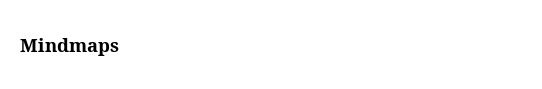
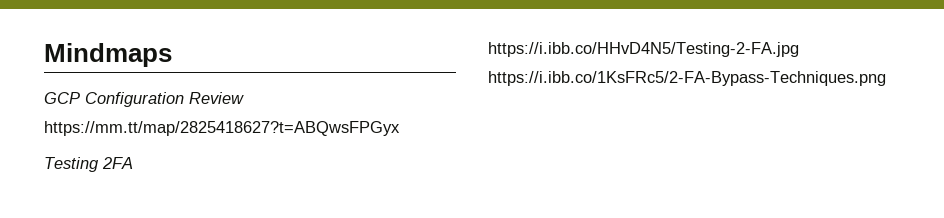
(119, 47) none -> [44,92,244,107] [44,121,400,136] [44,157,133,172] [488,42,799,57] [488,71,886,86] // GCP Configuration Review // https://mm.tt/map/2825418627?t=ABQwsFPGyx // Testing 2FA // https://i.ibb.co/HHvD4N5/Testing-2-FA.jpg // https://i.ibb.co/1KsFRc5/2-FA-Bypass-Techniques.png

